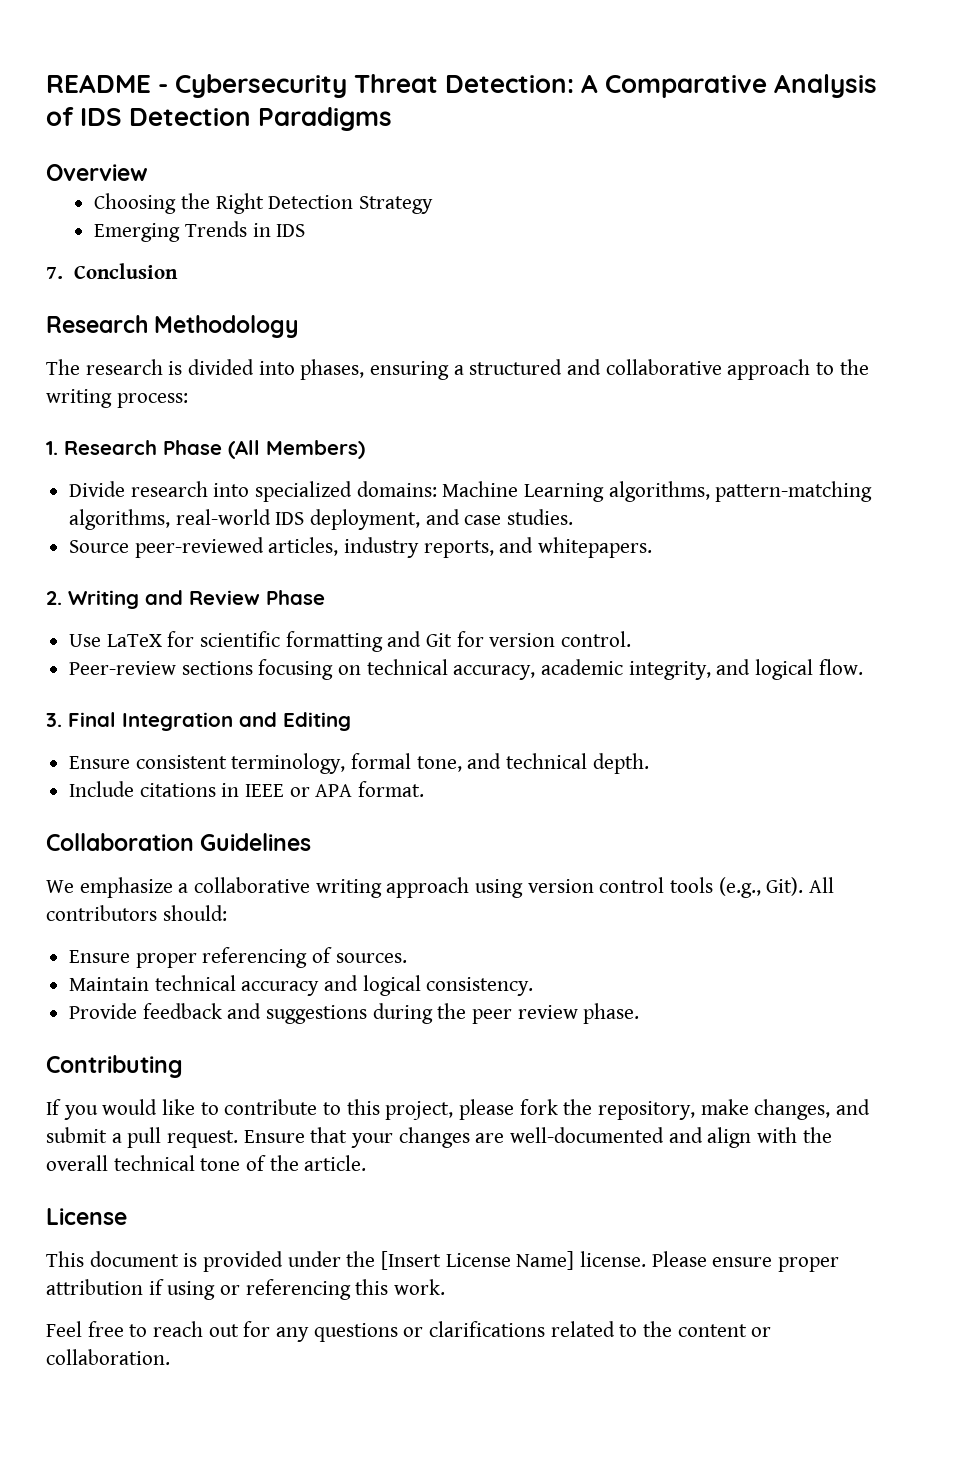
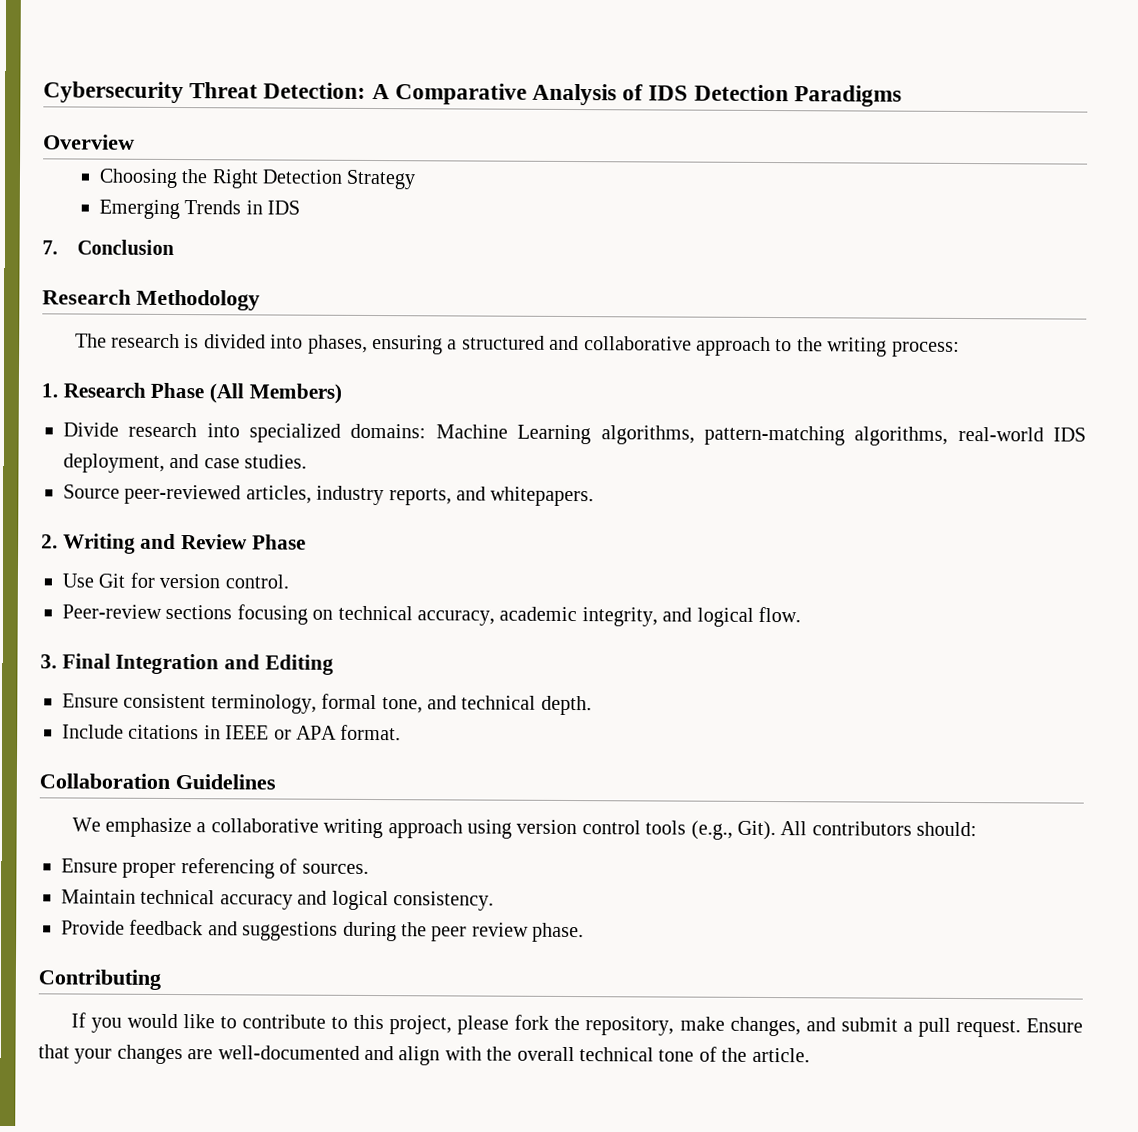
[46,74,169,93] README - -> (43, 92) none
[106,631,422,652] LaTeX for scientific formatting and -> (94, 580) none
[46,1208,127,1225] [46,1251,840,1272] [46,1279,446,1300] [46,1321,772,1342] [46,1349,170,1365] // License // This document is provided under the [Insert License Name] license. Please ensure proper attribution if using or referencing this work. // Feel free to reach out for any questions or clarifications related to the content or collaboration. -> (810, 1055) none

